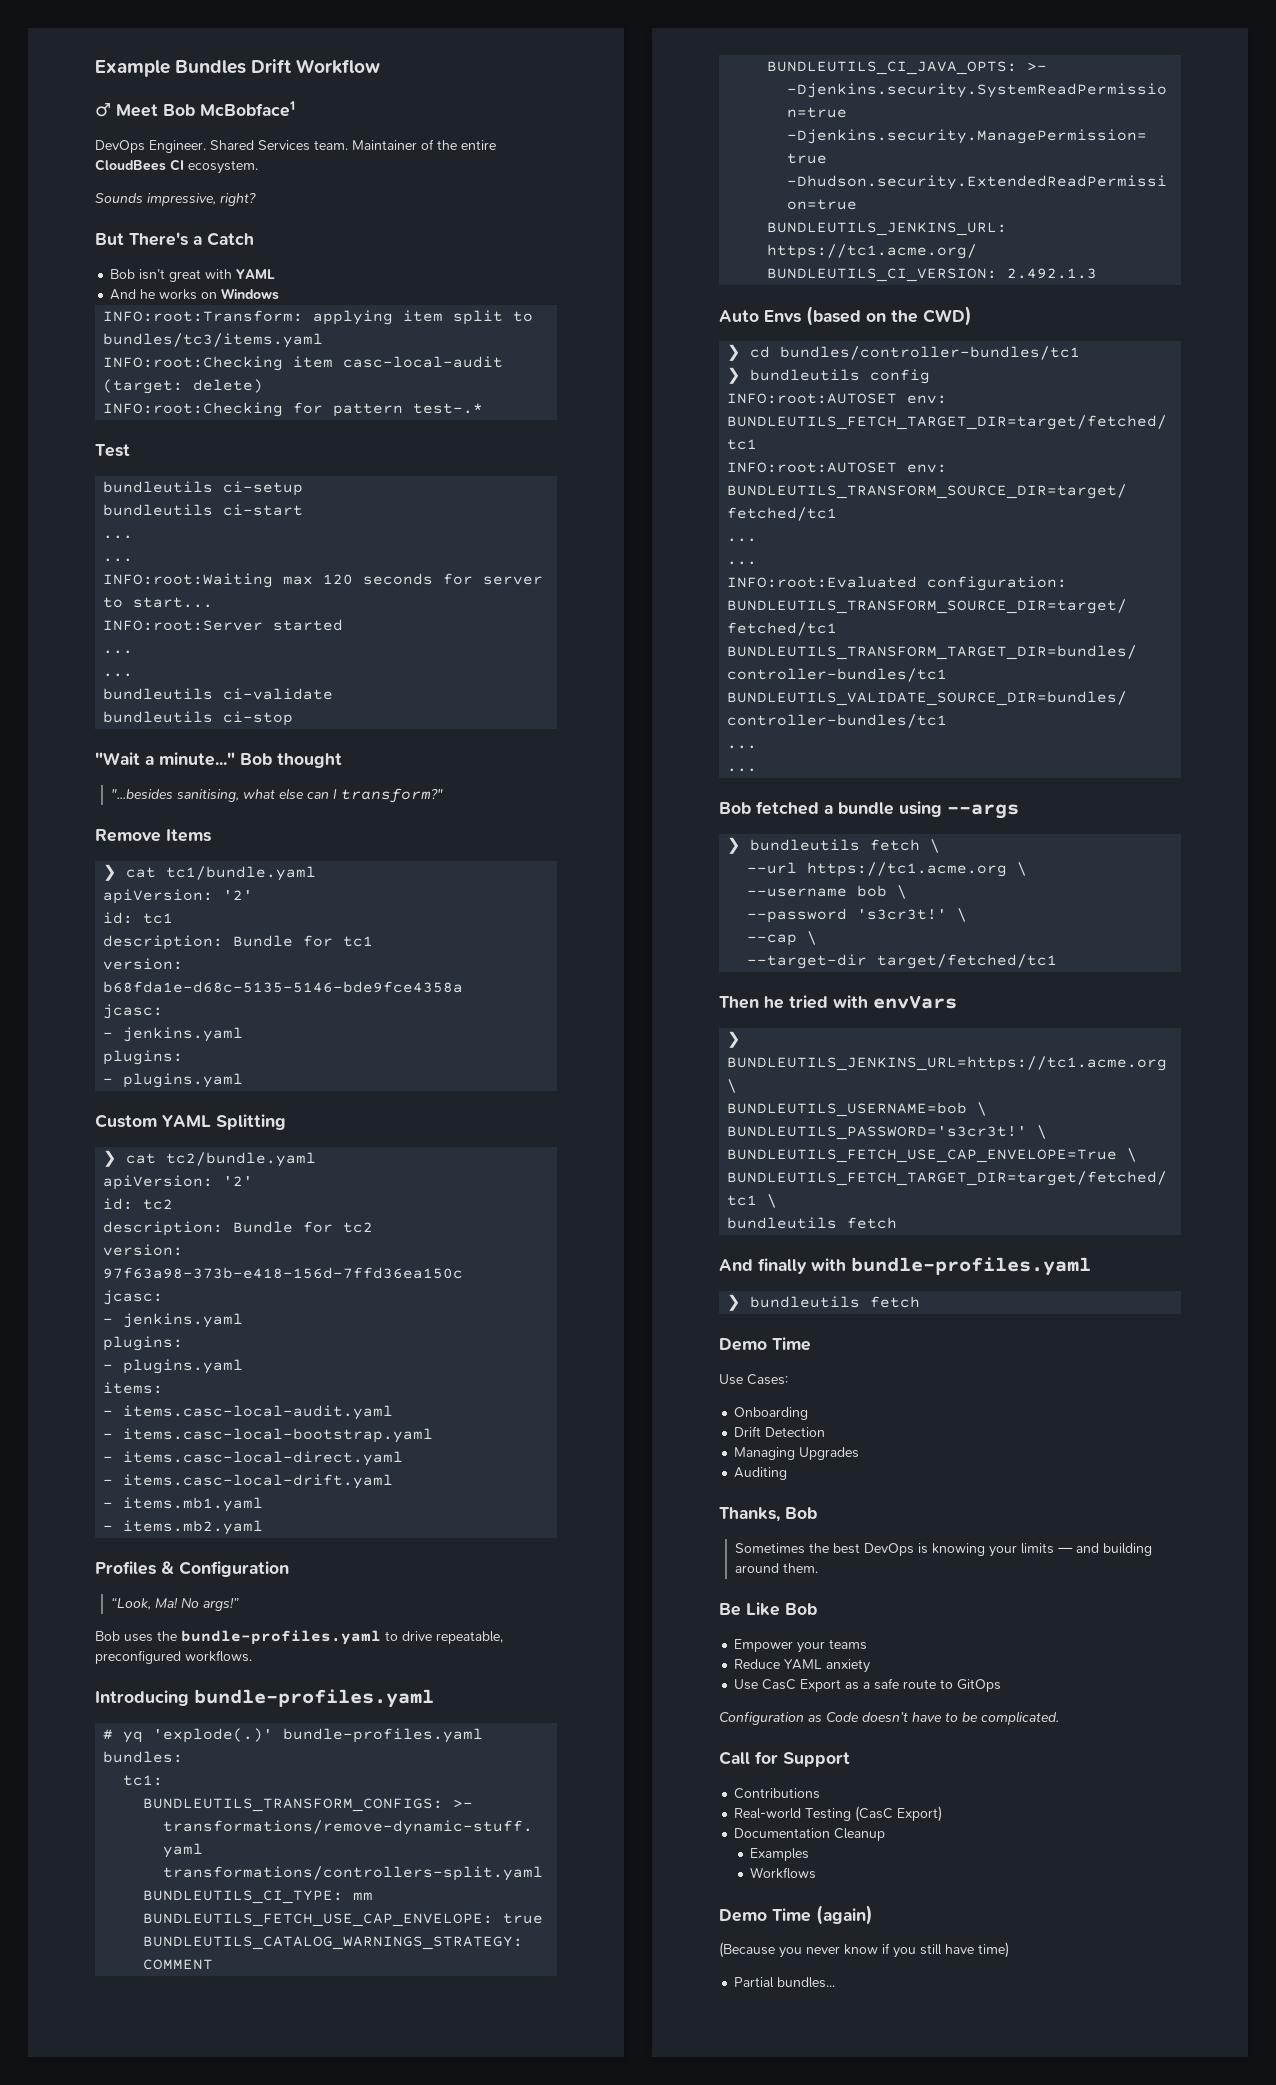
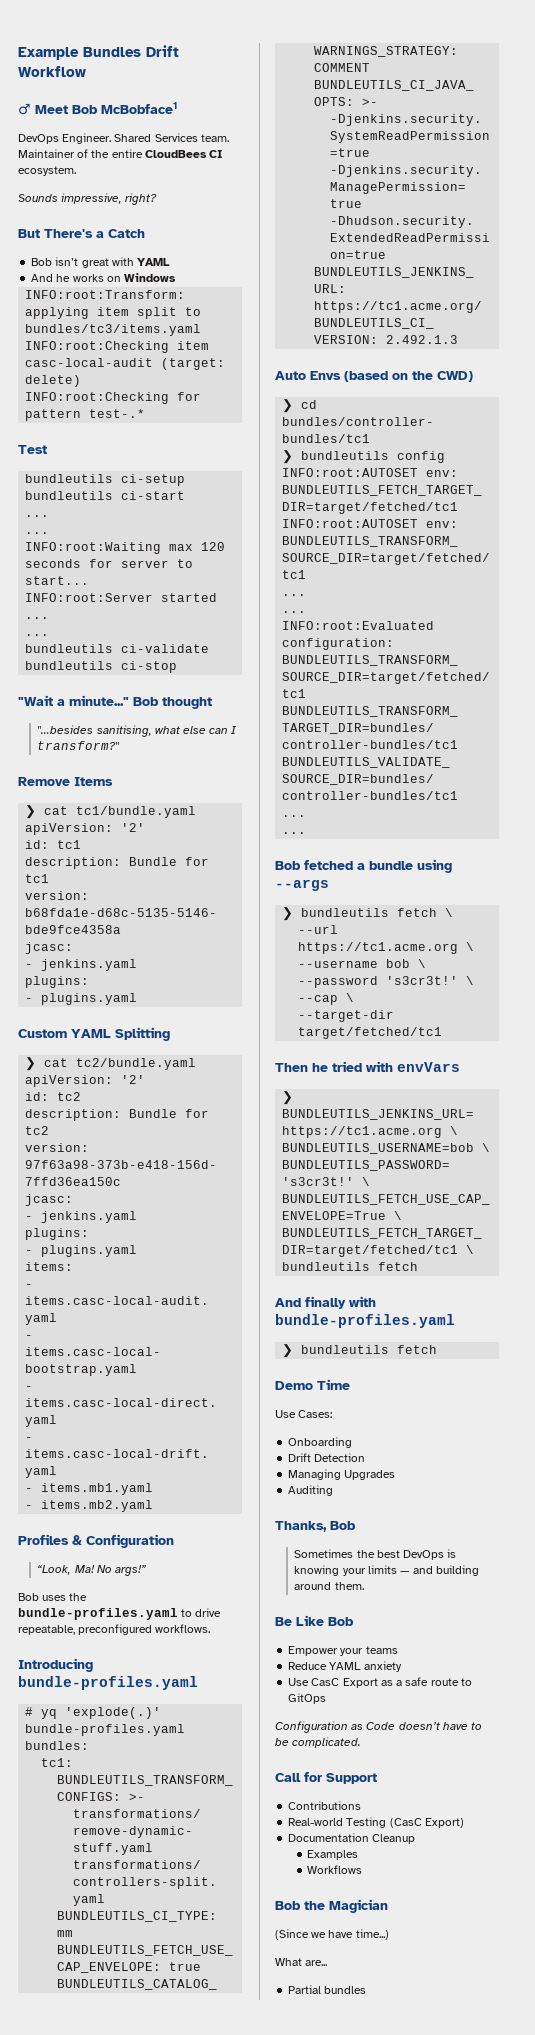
[719,1905,873,1925] [719,1942,1009,1958] Demo Time (again) // (Because you never know if you still have time) -> [275,1899,388,1913] [275,1929,389,1940] [275,1958,328,1966] Bob the Magician // (Since we have time...) // What are...
[777,1977,836,1988] bundles... -> [324,1986,367,1994] bundles

